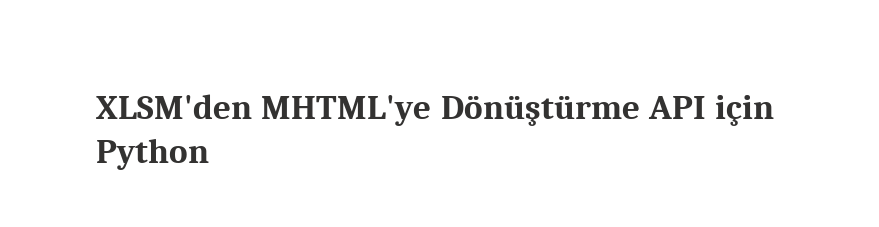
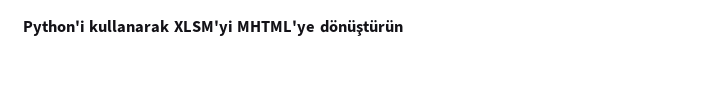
[96,94,775,126] [96,138,209,170] XLSM'den MHTML'ye Dönüştürme API için Python -> [23,20,403,36] Python'i kullanarak XLSM'yi MHTML'ye dönüştürün

